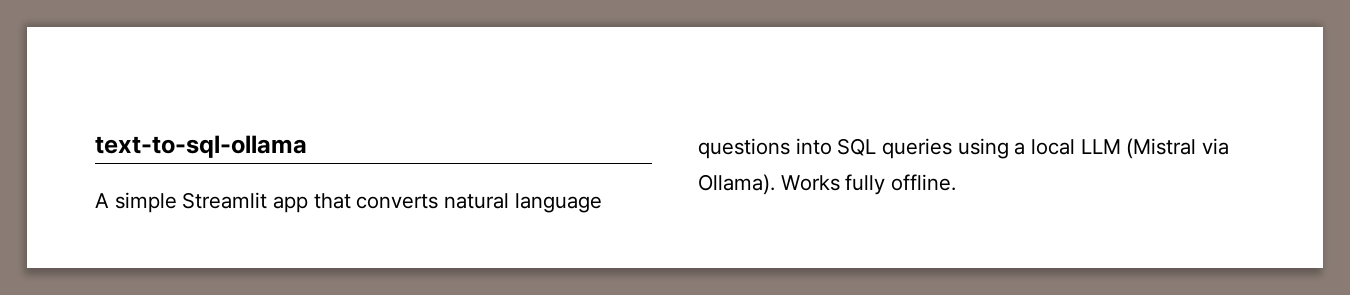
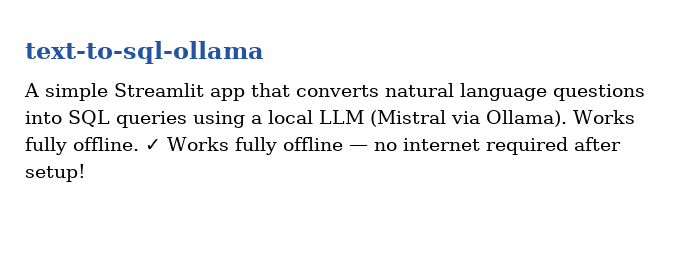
(957, 182) none -> [145,137,621,155] [25,164,86,182] ✓ Works fully offline — no internet required after setup!

